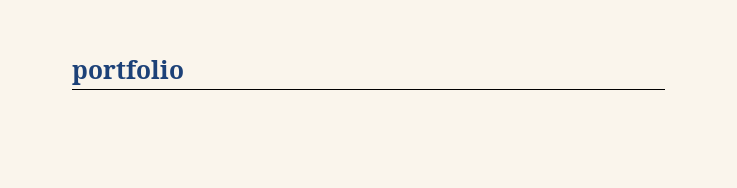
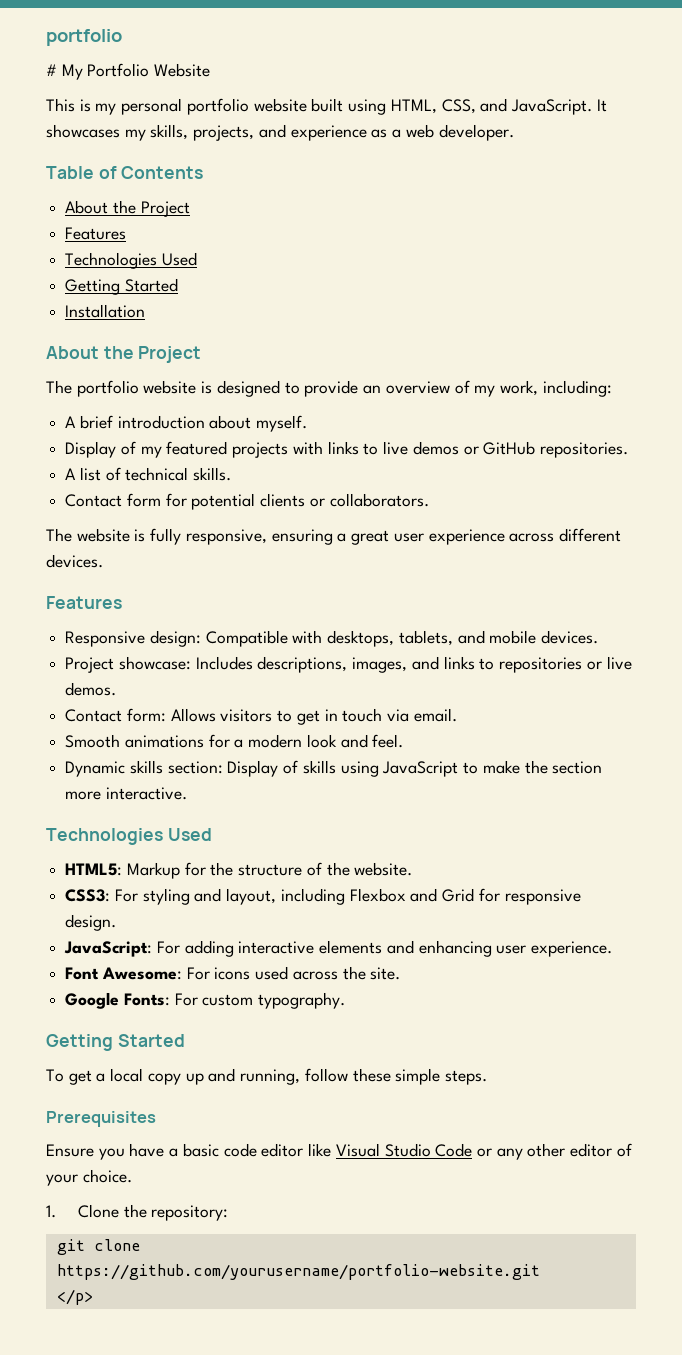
[72,60,184,85] portfolio -> [46,29,122,46] [46,63,211,80] [46,98,607,115] [46,124,514,141] [46,166,204,179] [65,200,190,217] [65,227,127,240] [65,252,197,269] [65,278,178,295] [65,304,146,318] [46,346,202,363] [46,380,612,397] [65,415,308,432] [65,441,628,458] [65,467,232,481] [65,493,429,510] [46,528,621,545] [46,554,103,568] [46,596,122,609] [65,630,599,647] [65,656,632,673] [65,682,117,696] [65,708,457,725] [65,734,404,748] [65,760,603,777] [65,787,187,800] [46,828,212,845] [65,862,413,879] [65,888,581,905] [65,914,117,931] [64,940,613,957] [65,966,401,980] [65,992,346,1009] [46,1034,185,1051] [46,1068,487,1085] [46,1111,156,1127] [46,1143,632,1160] [46,1169,132,1186] [46,1204,229,1221] [56,1239,140,1255] [56,1264,540,1280] [56,1289,93,1305] portfolio // # My Portfolio Website // This is my personal portfolio website built using HTML, CSS, and JavaScript. It showcases my skills, projects, and experience as a web developer. // Table of Contents // About the Project // Features // Technologies Used // Getting Started // Installation // About the Project // The portfolio website is designed to provide an overview of my work, including: // A brief introduction about myself. // Display of my featured projects with links to live demos or GitHub repositories. // A list of technical skills. // Contact form for potential clients or collaborators. // The website is fully responsive, ensuring a great user experience across different devices. // Features // Responsive design: Compatible with desktops, tablets, and mobile devices. // Project showcase: Includes descriptions, images, and links to repositories or live demos. // Contact form: Allows visitors to get in touch via email. // Smooth animations for a modern look and feel. // Dynamic skills section: Display of skills using JavaScript to make the section more interactive. // Technologies Used // HTML5: Markup for the structure of the website. // CSS3: For styling and layout, including Flexbox and Grid for responsive design. // JavaScript: For adding interactive elements and enhancing user experience. // Font Awesome: For icons used across the site. // Google Fonts: For custom typography. // Getting Started // To get a local copy up and running, follow these simple steps. // Prerequisites // Ensure you have a basic code editor like Visual Studio Code or any other editor of your choice. // 1. Clone the repository: // git clone https://github.com/yourusername/portfolio-website.git // </p>

